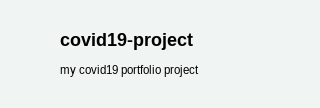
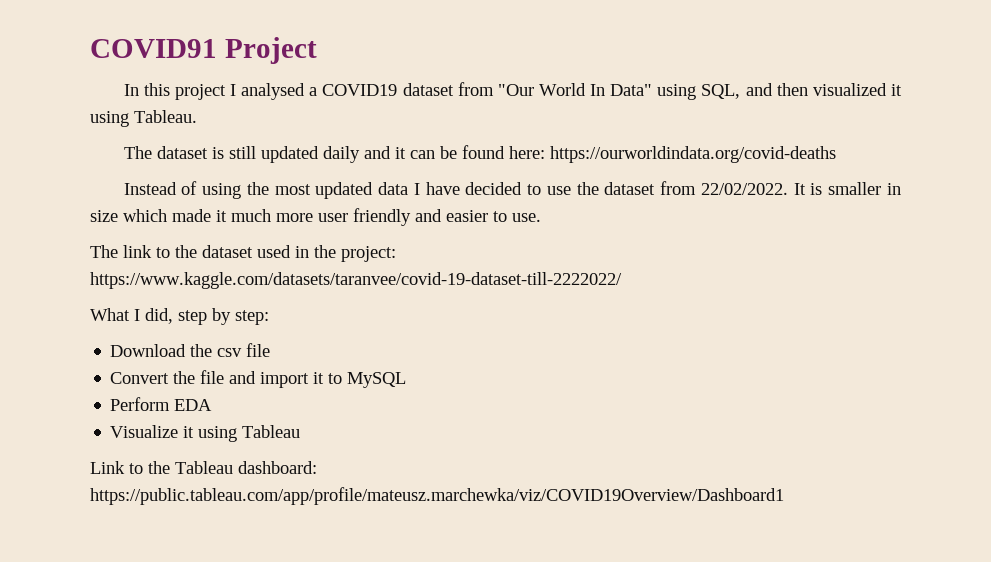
[60,33,193,50] [60,65,200,77] covid19-project // my covid19 portfolio project -> [90,37,317,64] [123,82,902,100] [90,110,197,127] [123,145,836,163] [123,181,901,199] [90,208,541,226] [90,245,396,262] [90,272,622,289] [90,308,269,325] [110,343,271,357] [110,370,407,388] [110,397,213,411] [110,425,301,442] [90,461,317,474] [90,487,784,505] COVID91 Project // In this project I analysed a COVID19 dataset from "Our World In Data" using SQL, and then visualized it using Tableau. // The dataset is still updated daily and it can be found here: https://ourworldindata.org/covid-deaths // Instead of using the most updated data I have decided to use the dataset from 22/02/2022. It is smaller in size which made it much more user friendly and easier to use. // The link to the dataset used in the project: https://www.kaggle.com/datasets/taranvee/covid-19-dataset-till-2222022/ // What I did, step by step: // Download the csv file // Convert the file and import it to MySQL // Perform EDA // Visualize it using Tableau // Link to the Tableau dashboard: https://public.tableau.com/app/profile/mateusz.marchewka/viz/COVID19Overview/Dashboard1

